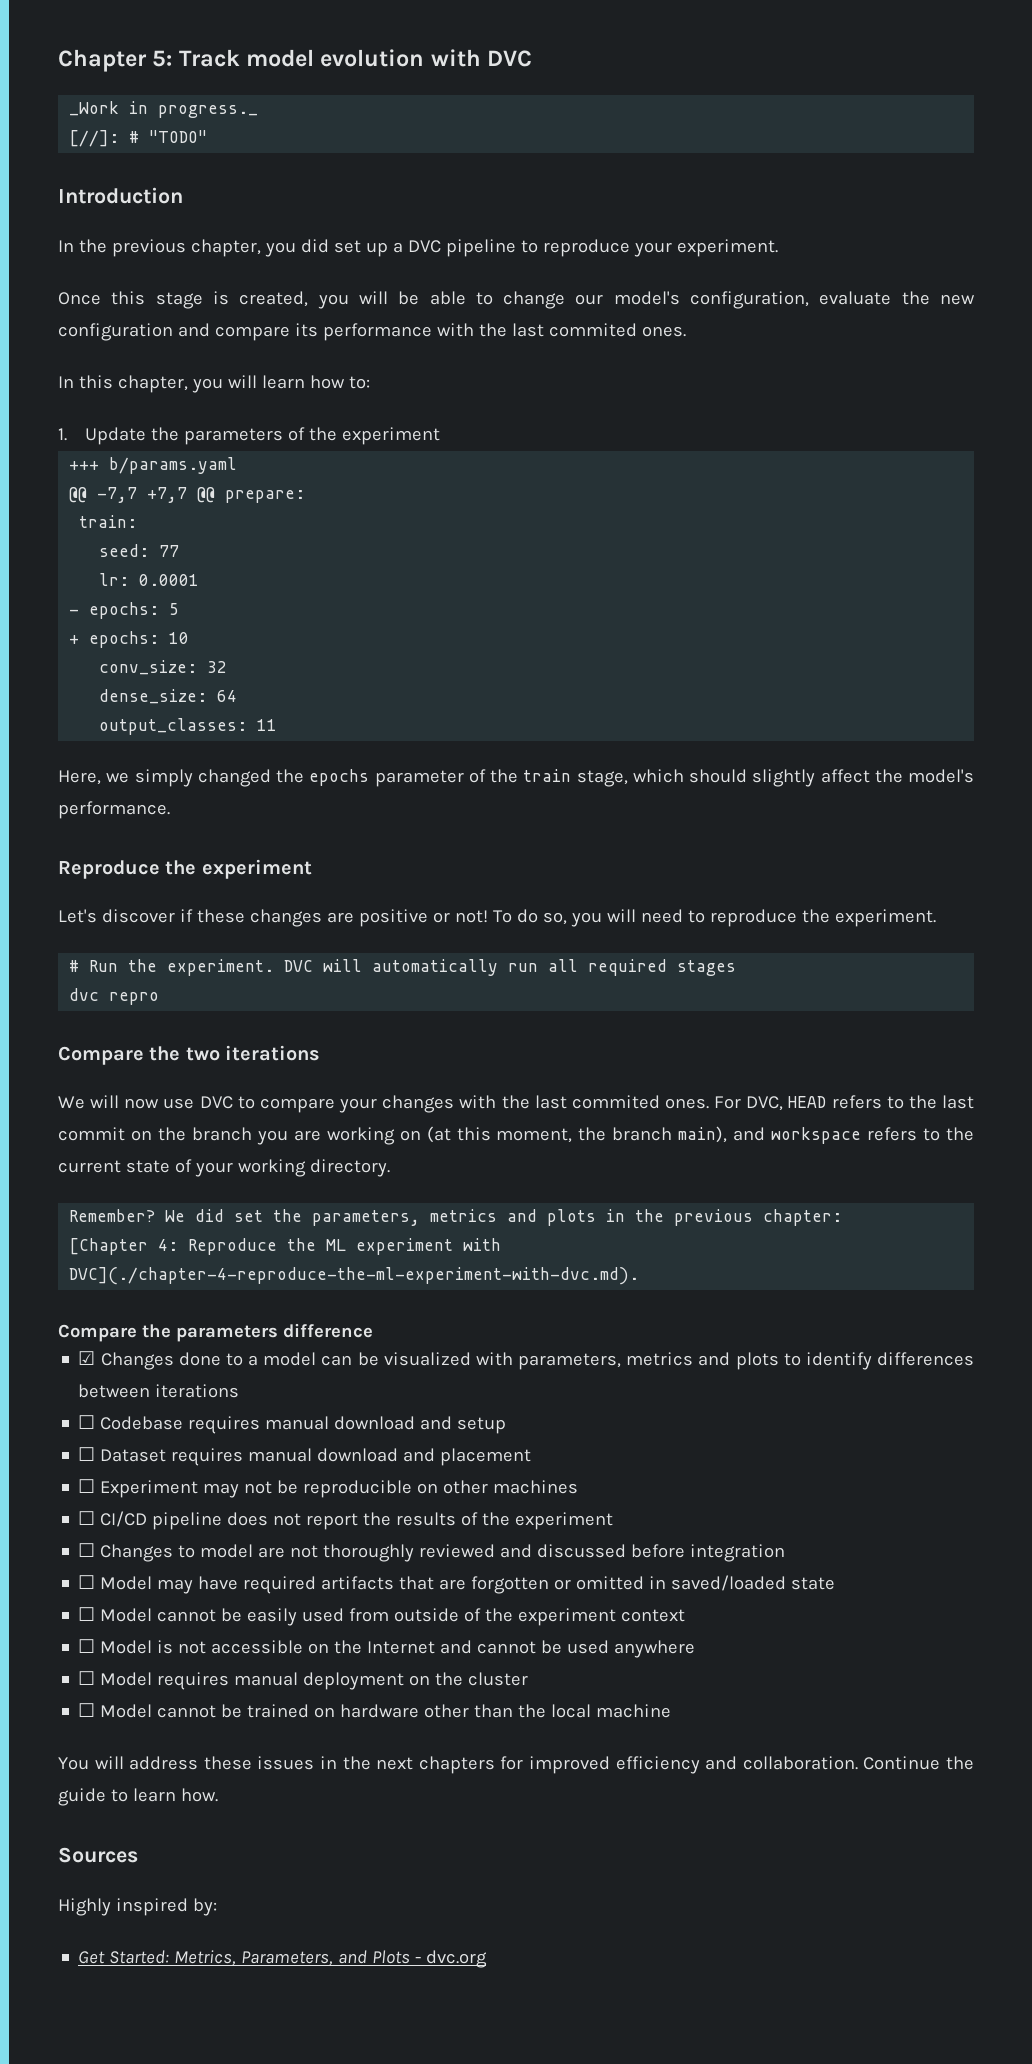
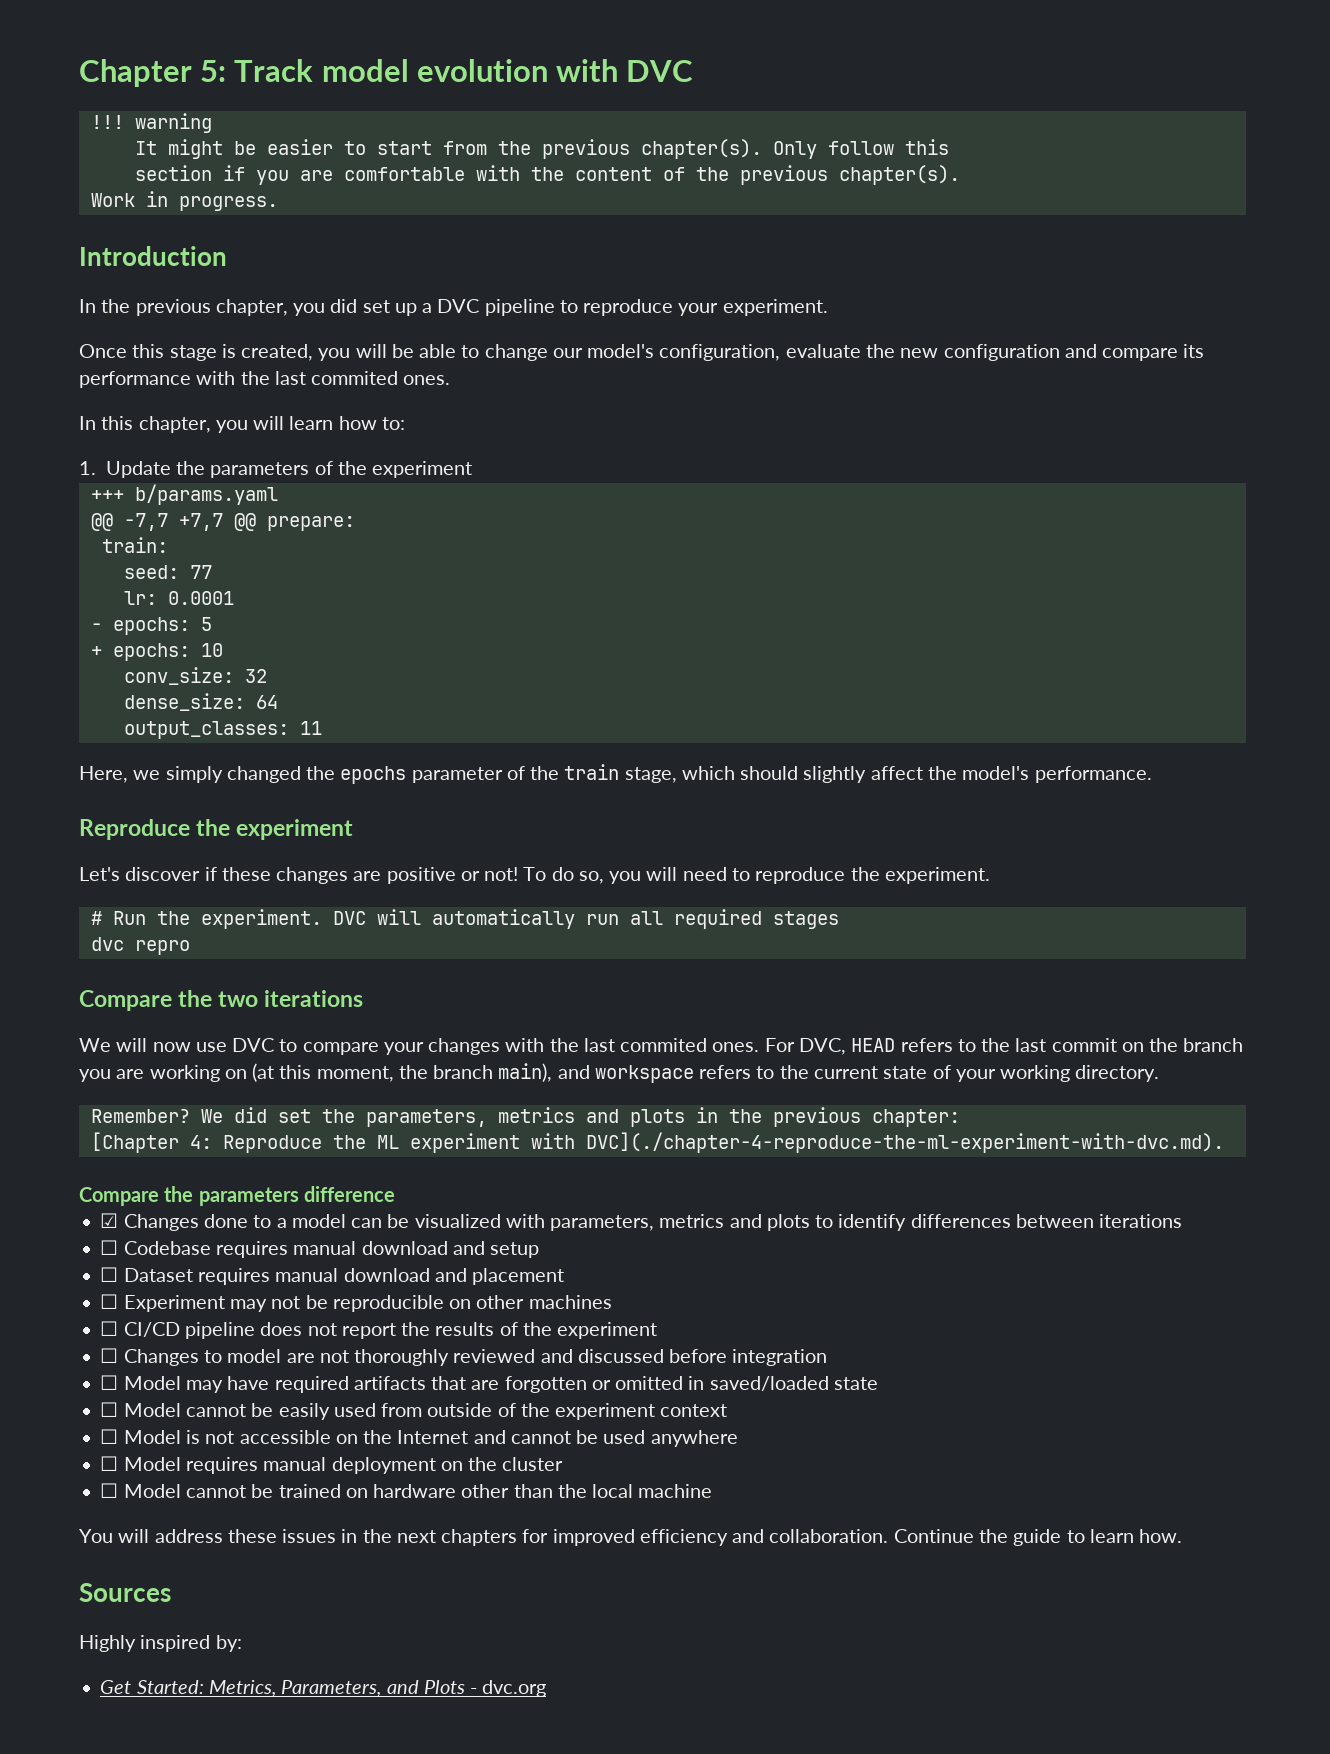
[69,101,259,118] [69,130,208,147] _Work in progress._ // [//]: # "TODO" -> [90,113,212,133] [134,139,949,159] [134,165,960,185] [90,191,278,211] !!! warning // It might be easier to start from the previous chapter(s). Only follow this // section if you are comfortable with the content of the previous chapter(s). // Work in progress.

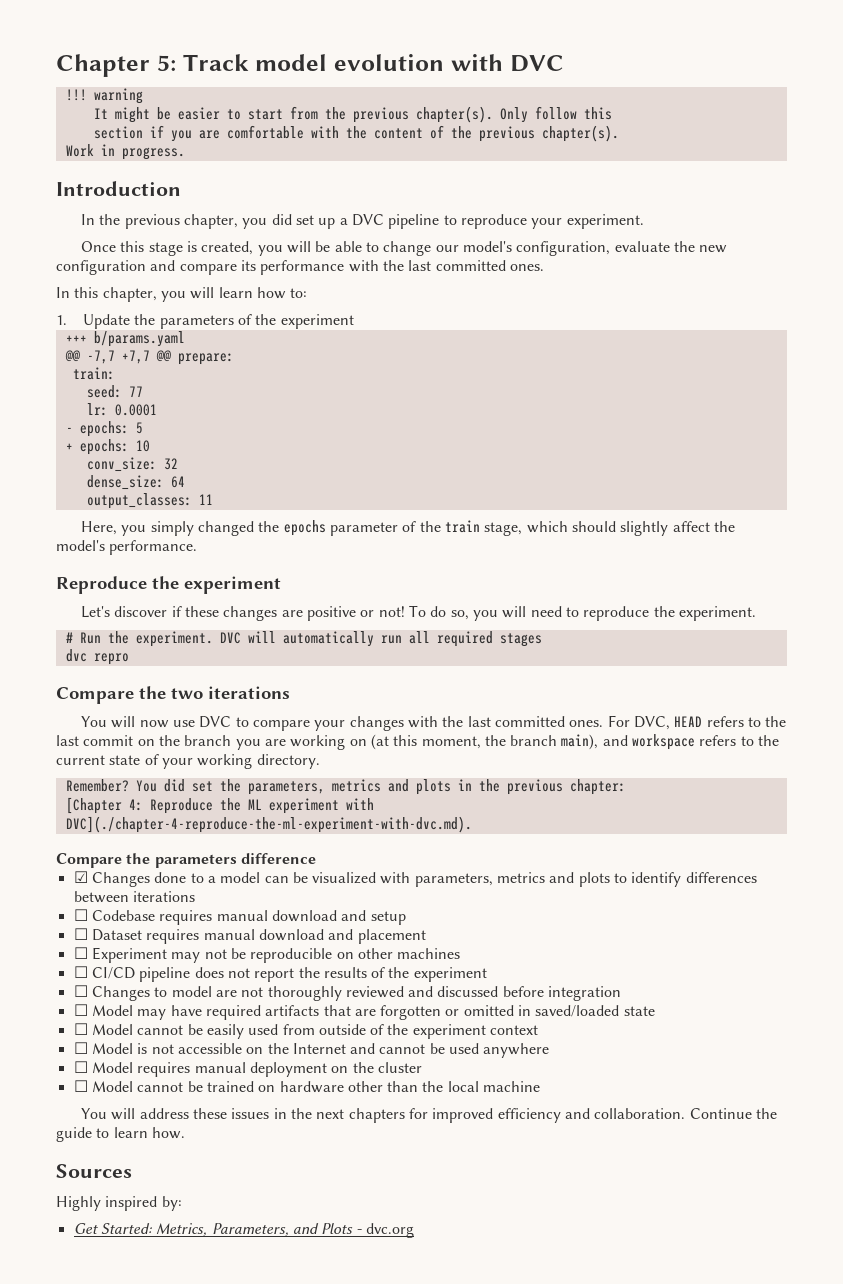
[311,371,399,385] commited -> [435,260,506,271] committed
[133,770,161,780] we -> [121,525,147,536] you
[79,1038,111,1052] We -> [81,716,108,727] You
[620,1038,708,1052] commited -> [494,716,565,727] committed
[200,1109,223,1123] We -> [135,780,157,792] You

